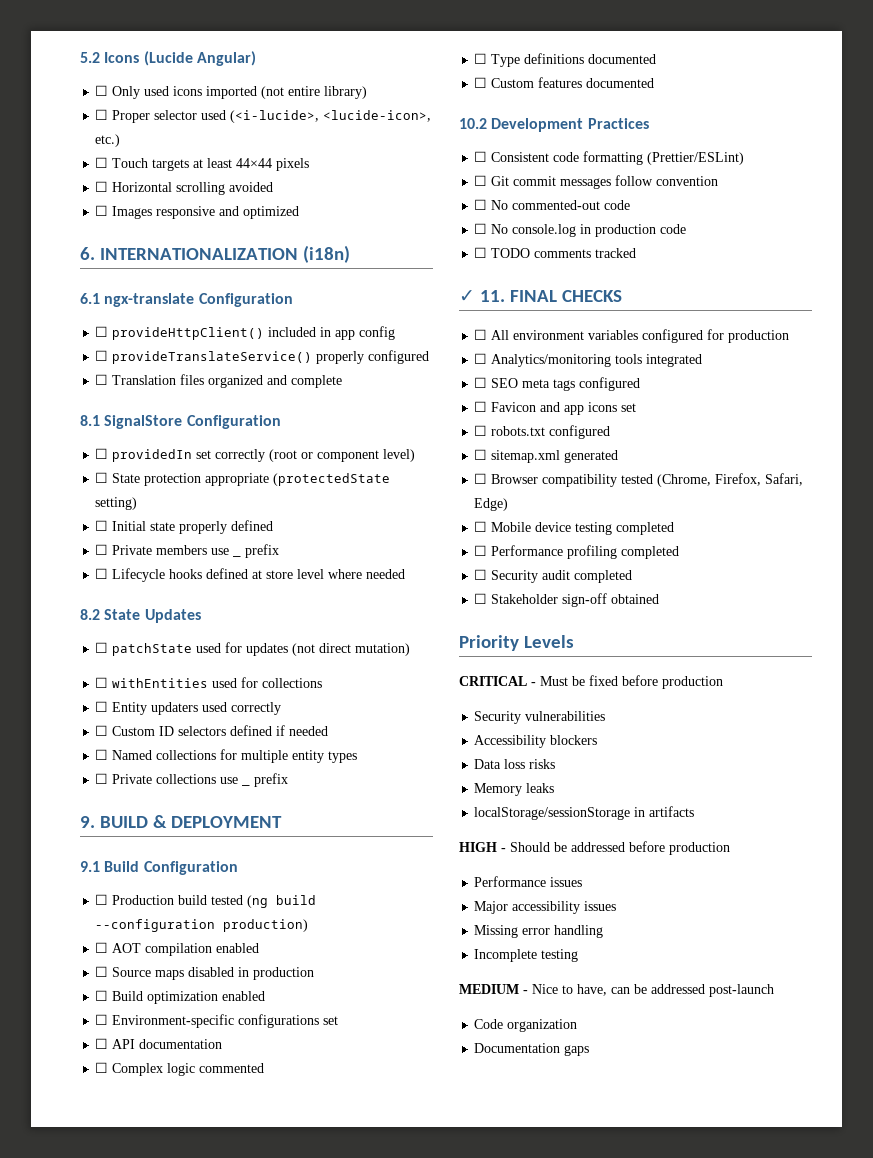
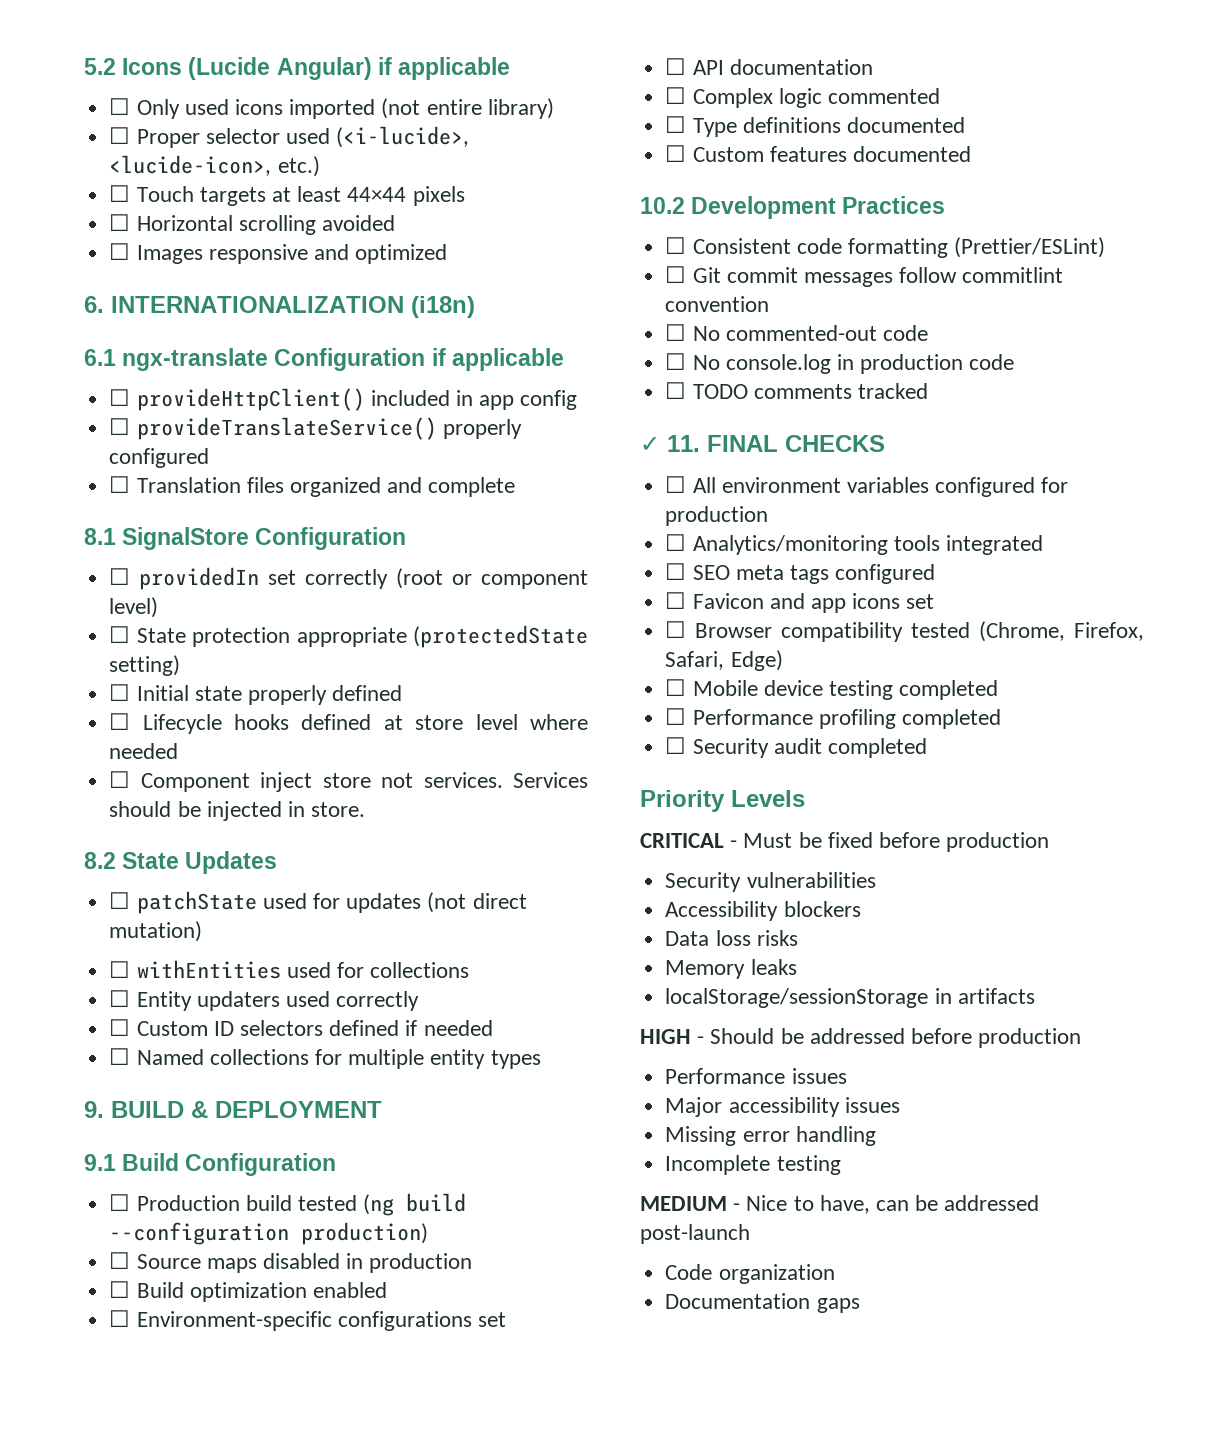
(256, 58) none -> [377,57,511,80] if applicable
(293, 300) none -> [431,348,564,371] if applicable
[95,544,230,555] [233,544,280,558] // ☐ Private members use _ prefix -> (403, 693) none
(406, 574) none -> [109,771,588,792] [109,801,366,821] // ☐ Component inject store not services. Services should be injected in store.
[95,773,239,784] [242,773,289,787] // ☐ Private collections use _ prefix -> (541, 1059) none
[95,942,260,956] // ☐ AOT compilation enabled -> (429, 1233) none
(654, 180) none -> [962,267,1064,283] commitlint
[474,425,611,439] [474,449,619,463] // ☐ robots.txt configured // ☐ sitemap.xml generated -> (935, 601) none
[474,593,660,607] // ☐ Stakeholder sign-off obtained -> (927, 748) none

